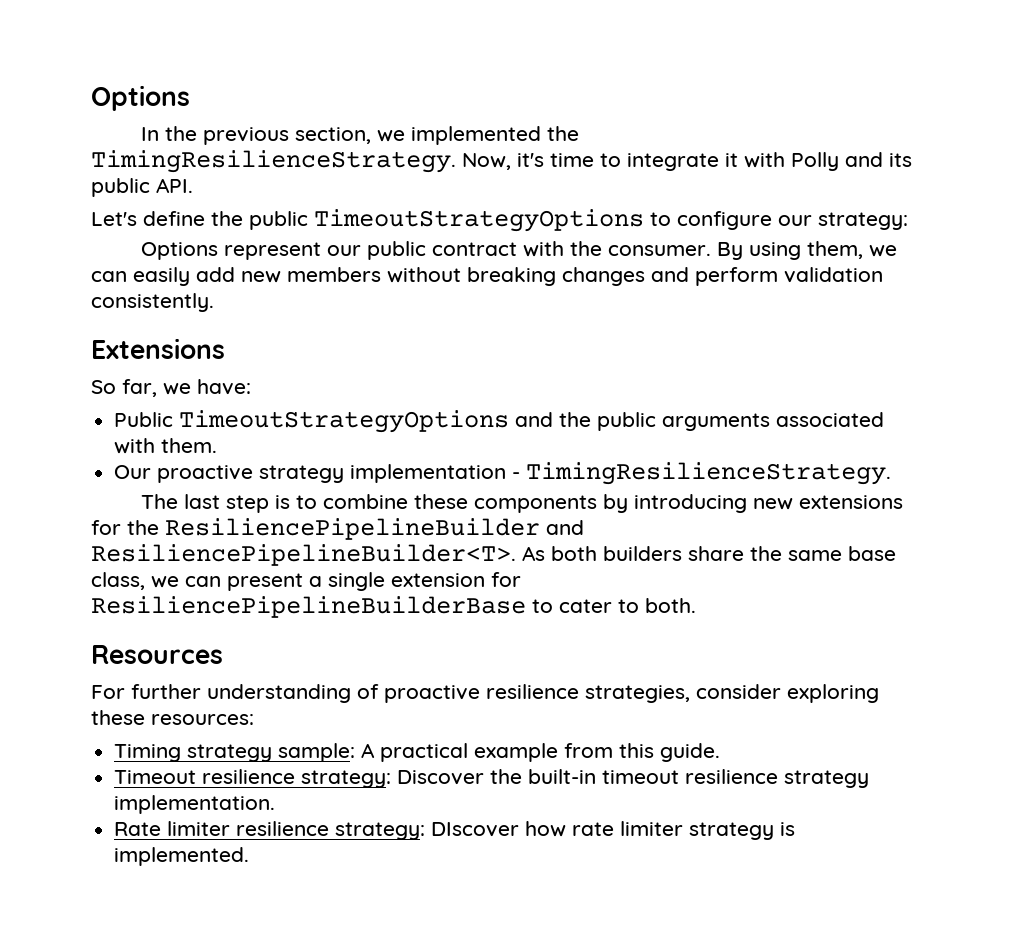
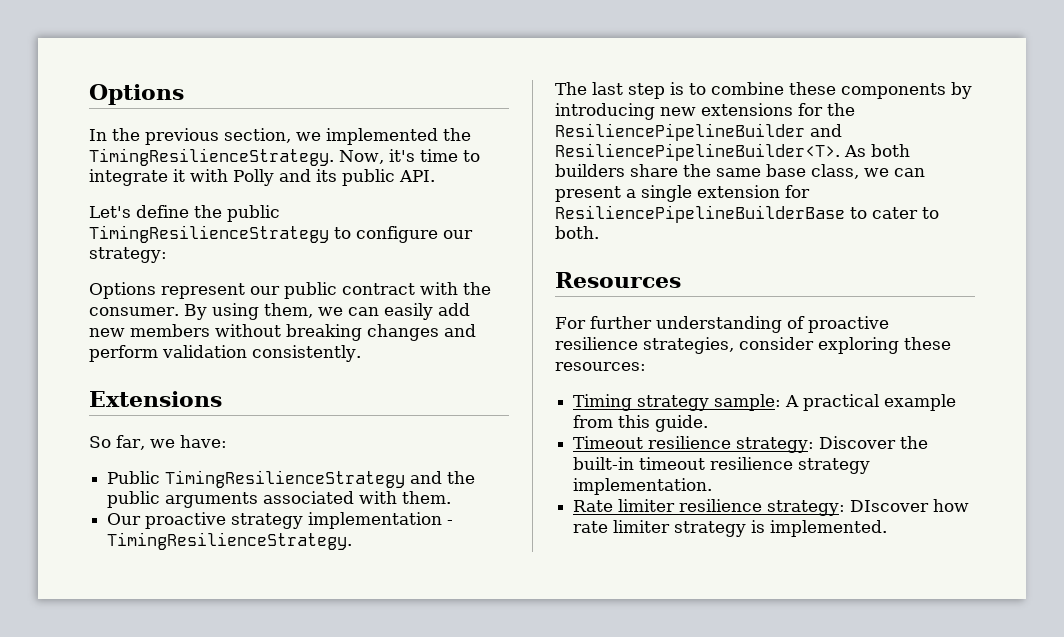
[314,209,644,232] TimeoutStrategyOptions -> [89,225,329,243] TimingResilienceStrategy
[179,410,510,433] TimeoutStrategyOptions -> [165,470,406,488] TimingResilienceStrategy

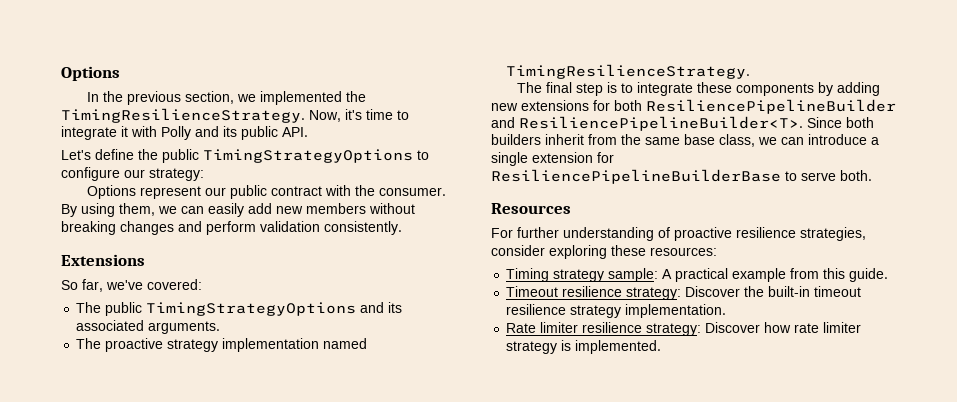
[89,225,329,243] TimingResilienceStrategy -> [203,149,413,163] TimingStrategyOptions
[149,435,227,448] [107,470,476,488] [107,491,452,508] [107,513,142,525] we have: // Public TimingResilienceStrategy and the public arguments associated with them. // Our -> [106,279,202,290] [76,302,403,316] [76,320,221,334] [76,338,102,349] we've covered: // The public TimingStrategyOptions and its associated arguments. // The
[447,520,454,525] - -> [323,338,368,349] named
[592,82,623,95] last -> [546,82,573,93] final
[711,82,784,95] combine -> [637,82,694,96] integrate
[555,103,655,120] introducing -> [837,82,881,96] adding
[827,103,855,116] the -> [614,100,642,111] both
[844,145,866,157] As -> [807,117,842,128] Since
[630,164,678,177] share -> [545,134,617,145] inherit from
[555,186,621,202] present -> [808,134,867,145] introduce
[872,207,939,219] cater to -> [801,172,836,181] serve
[850,500,930,512] DIscover -> [705,322,761,333] Discover

